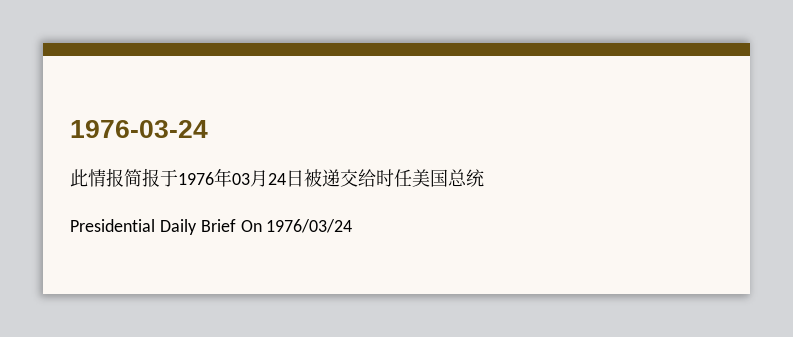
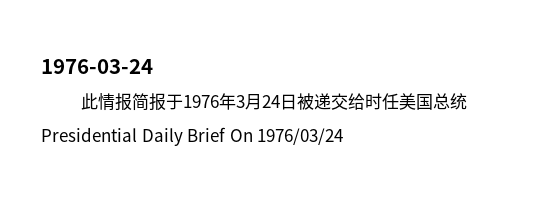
[232,173,250,185] 03 -> [236,95,246,108] 3

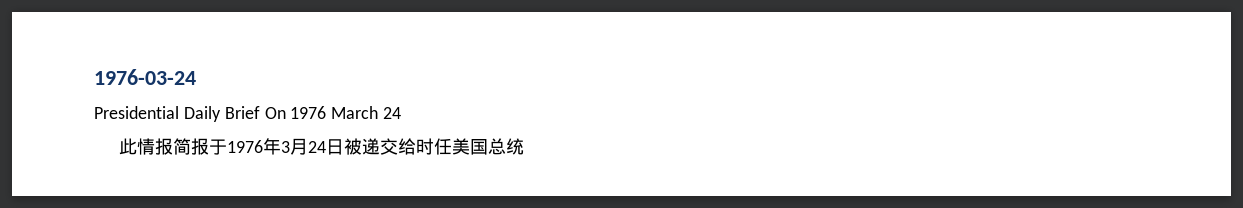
(153, 66) none -> [94,106,402,122] // Presidential Daily Brief On 1976 March 24
[41,127,344,146] // Presidential Daily Brief On 1976/03/24 -> (524, 146) none

